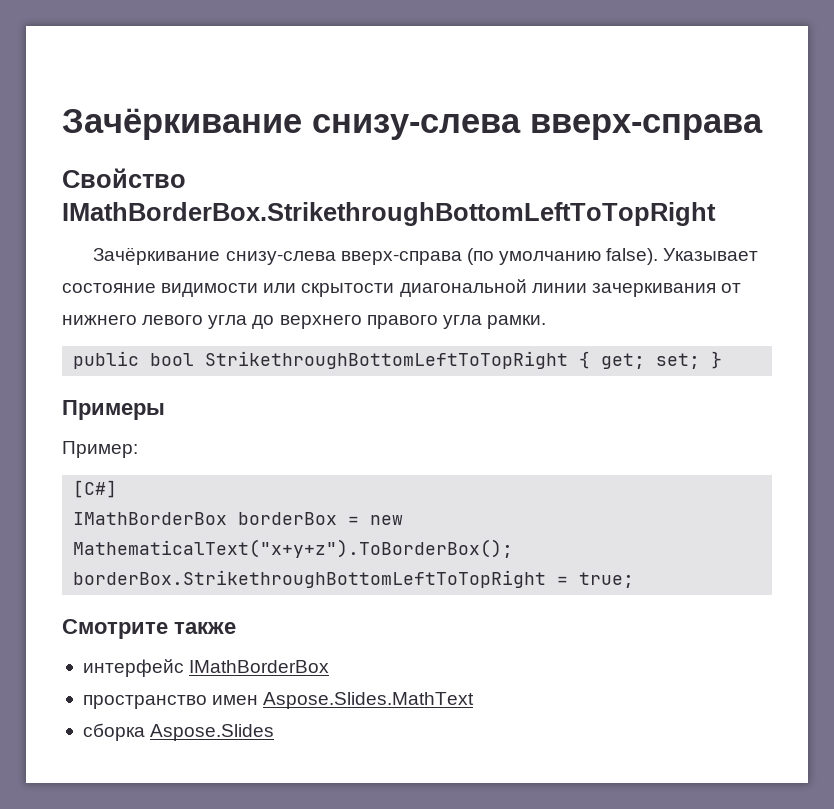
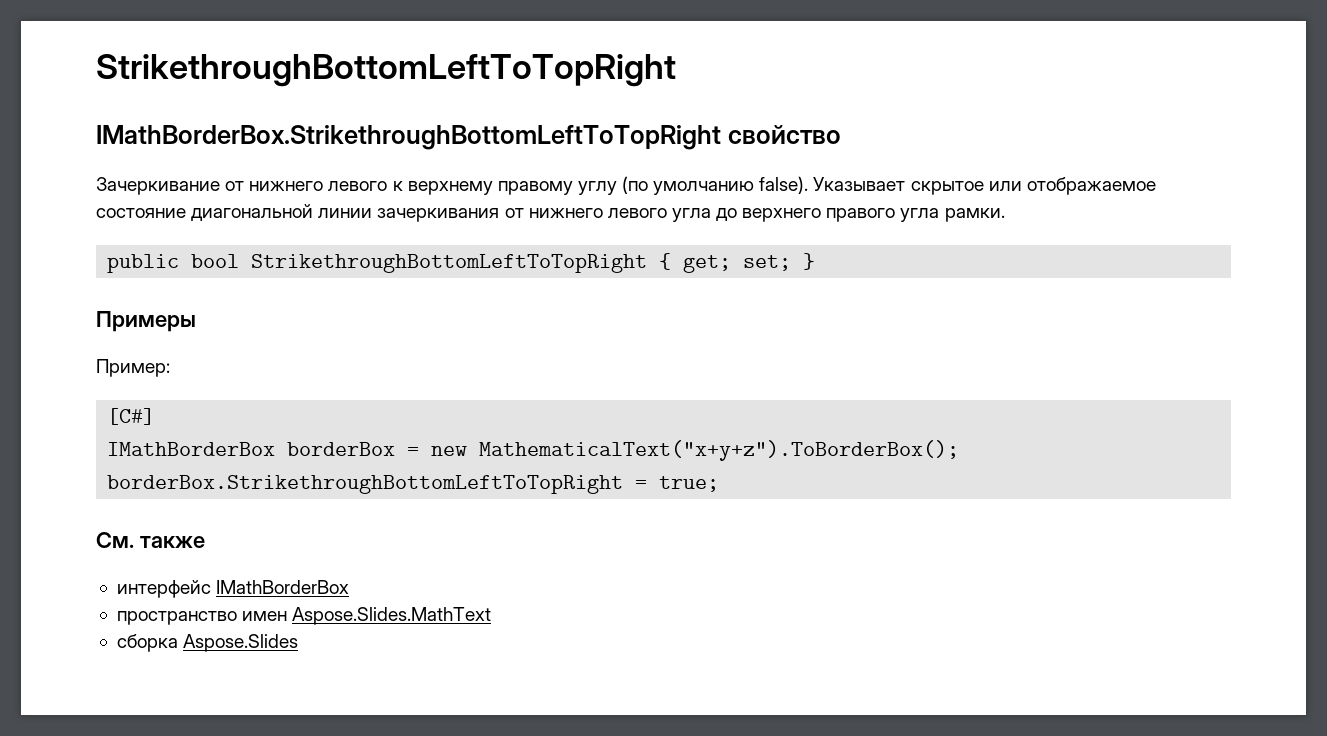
[62,108,763,140] [62,168,186,188] [62,202,716,226] [93,247,759,265] [62,283,395,297] Зачёркивание снизу-слева вверх-справа // Свойство IMathBorderBox.StrikethroughBottomLeftToTopRight // Зачёркивание снизу-слева вверх-справа (по умолчанию false). Указывает состояние видимости или скрытости -> [96,54,676,87] [96,125,841,150] [96,176,1156,195] [96,208,186,218] StrikethroughBottomLeftToTopRight // IMathBorderBox.StrikethroughBottomLeftToTopRight свойство // Зачеркивание от нижнего левого к верхнему правому углу (по умолчанию false). Указывает скрытое или отображаемое состояние
[62,619,168,639] Смотрите -> [96,532,134,548] См.

